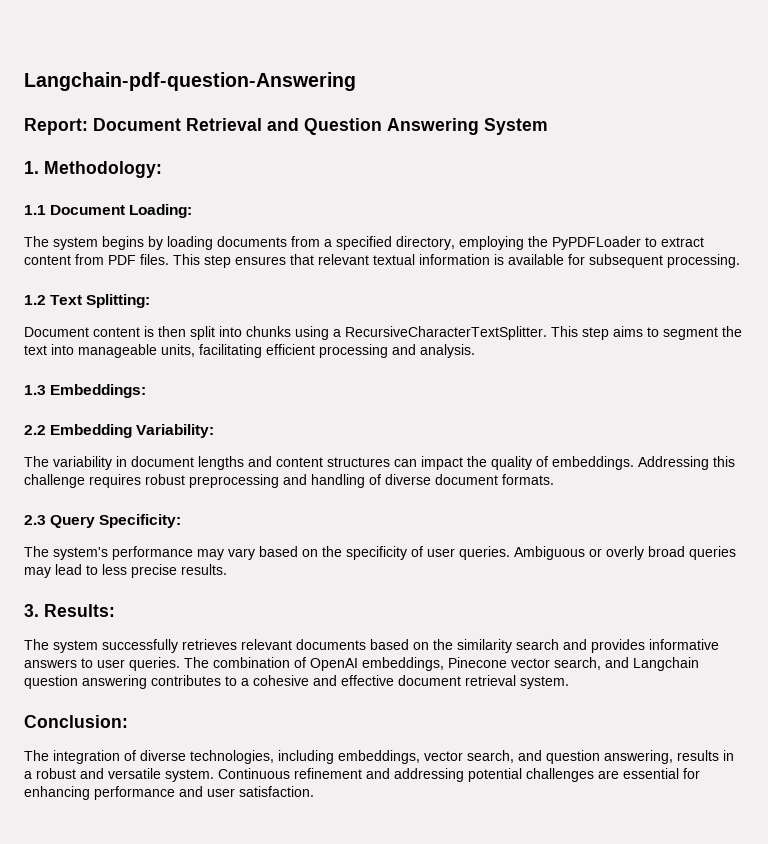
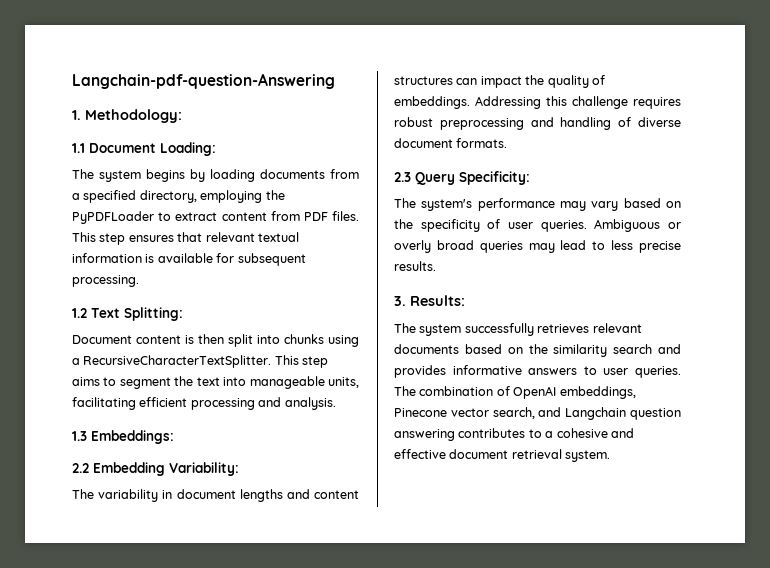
[24,118,548,135] // Report: Document Retrieval and Question Answering System -> (335, 81) none
[24,715,128,728] [24,750,734,764] [24,768,700,782] [24,786,314,800] // Conclusion: // The integration of diverse technologies, including embeddings, vector search, and question answering, results in a robust and versatile system. Continuous refinement and addressing potential challenges are essential for enhancing performance and user satisfaction. -> (611, 456) none

